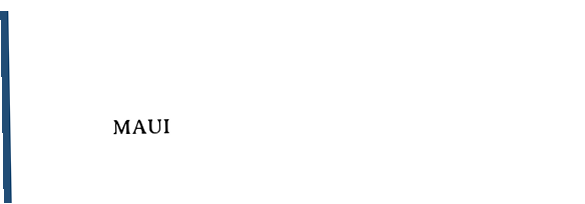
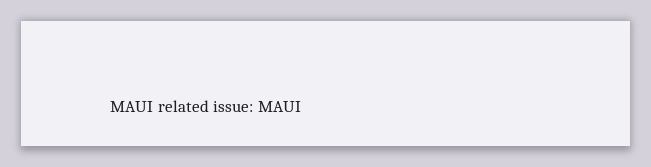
[112,119,171,135] MAUI -> [110,100,301,112] MAUI related issue: MAUI

